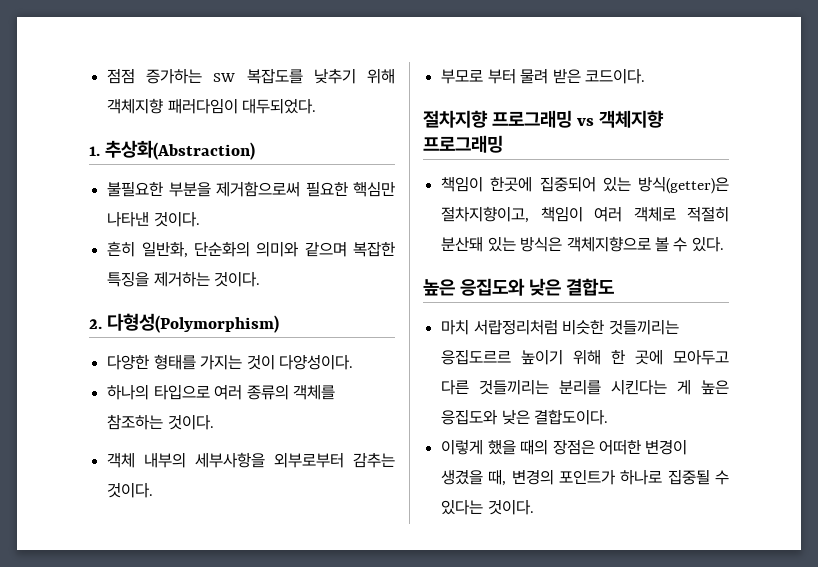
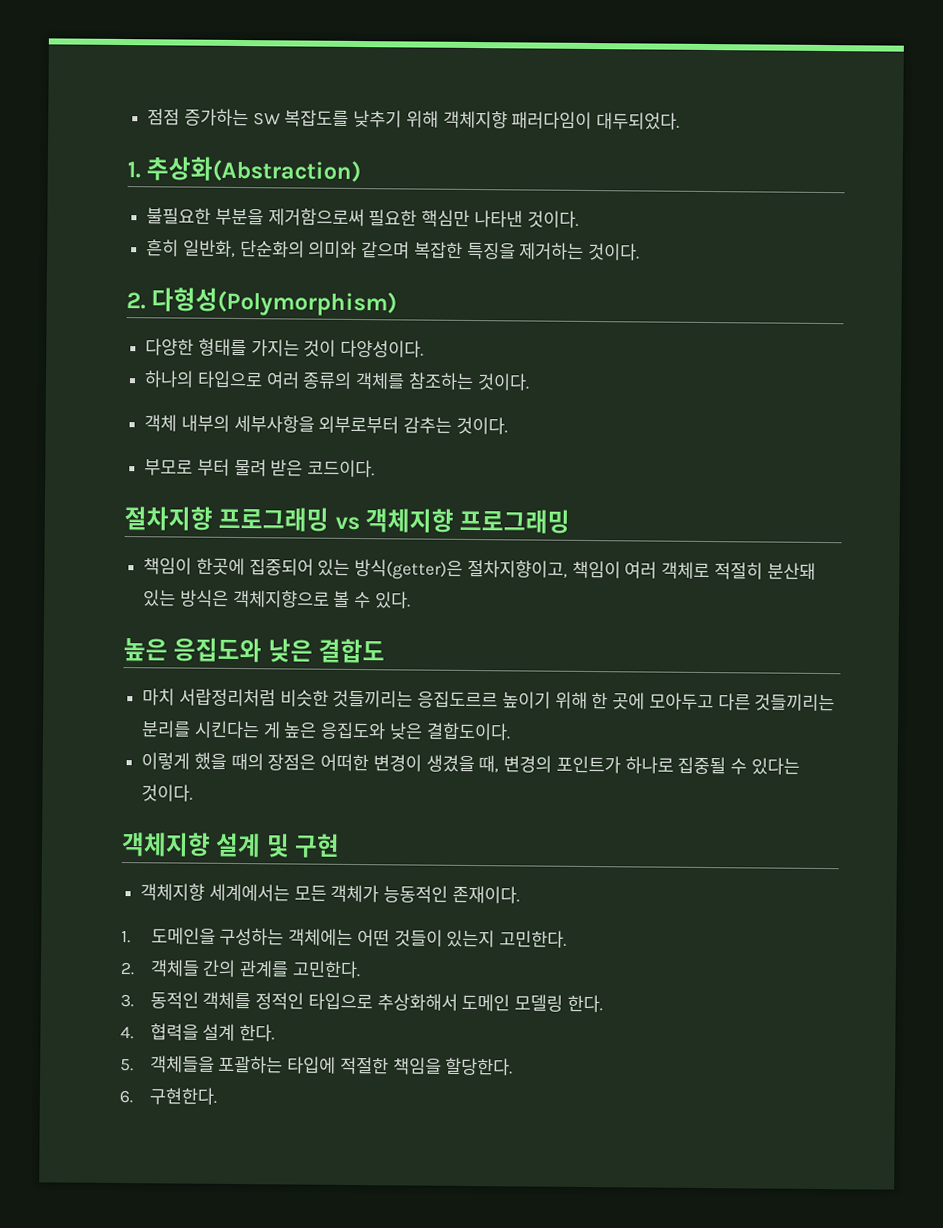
(534, 507) none -> [121,832,341,858] [140,883,520,904] [121,927,568,948] [120,959,361,979] [120,991,603,1013] [120,1023,276,1042] [120,1055,514,1076] [119,1087,217,1105] // 객체지향 설계 및 구현 // 객체지향 세계에서는 모든 객체가 능동적인 존재이다. // 1. 도메인을 구성하는 객체에는 어떤 것들이 있는지 고민한다. // 2. 객체들 간의 관계를 고민한다. // 3. 동적인 객체를 정적인 타입으로 추상화해서 도메인 모델링 한다. // 4. 협력을 설계 한다. // 5. 객체들을 포괄하는 타입에 적절한 책임을 할당한다. // 6. 구현한다.

